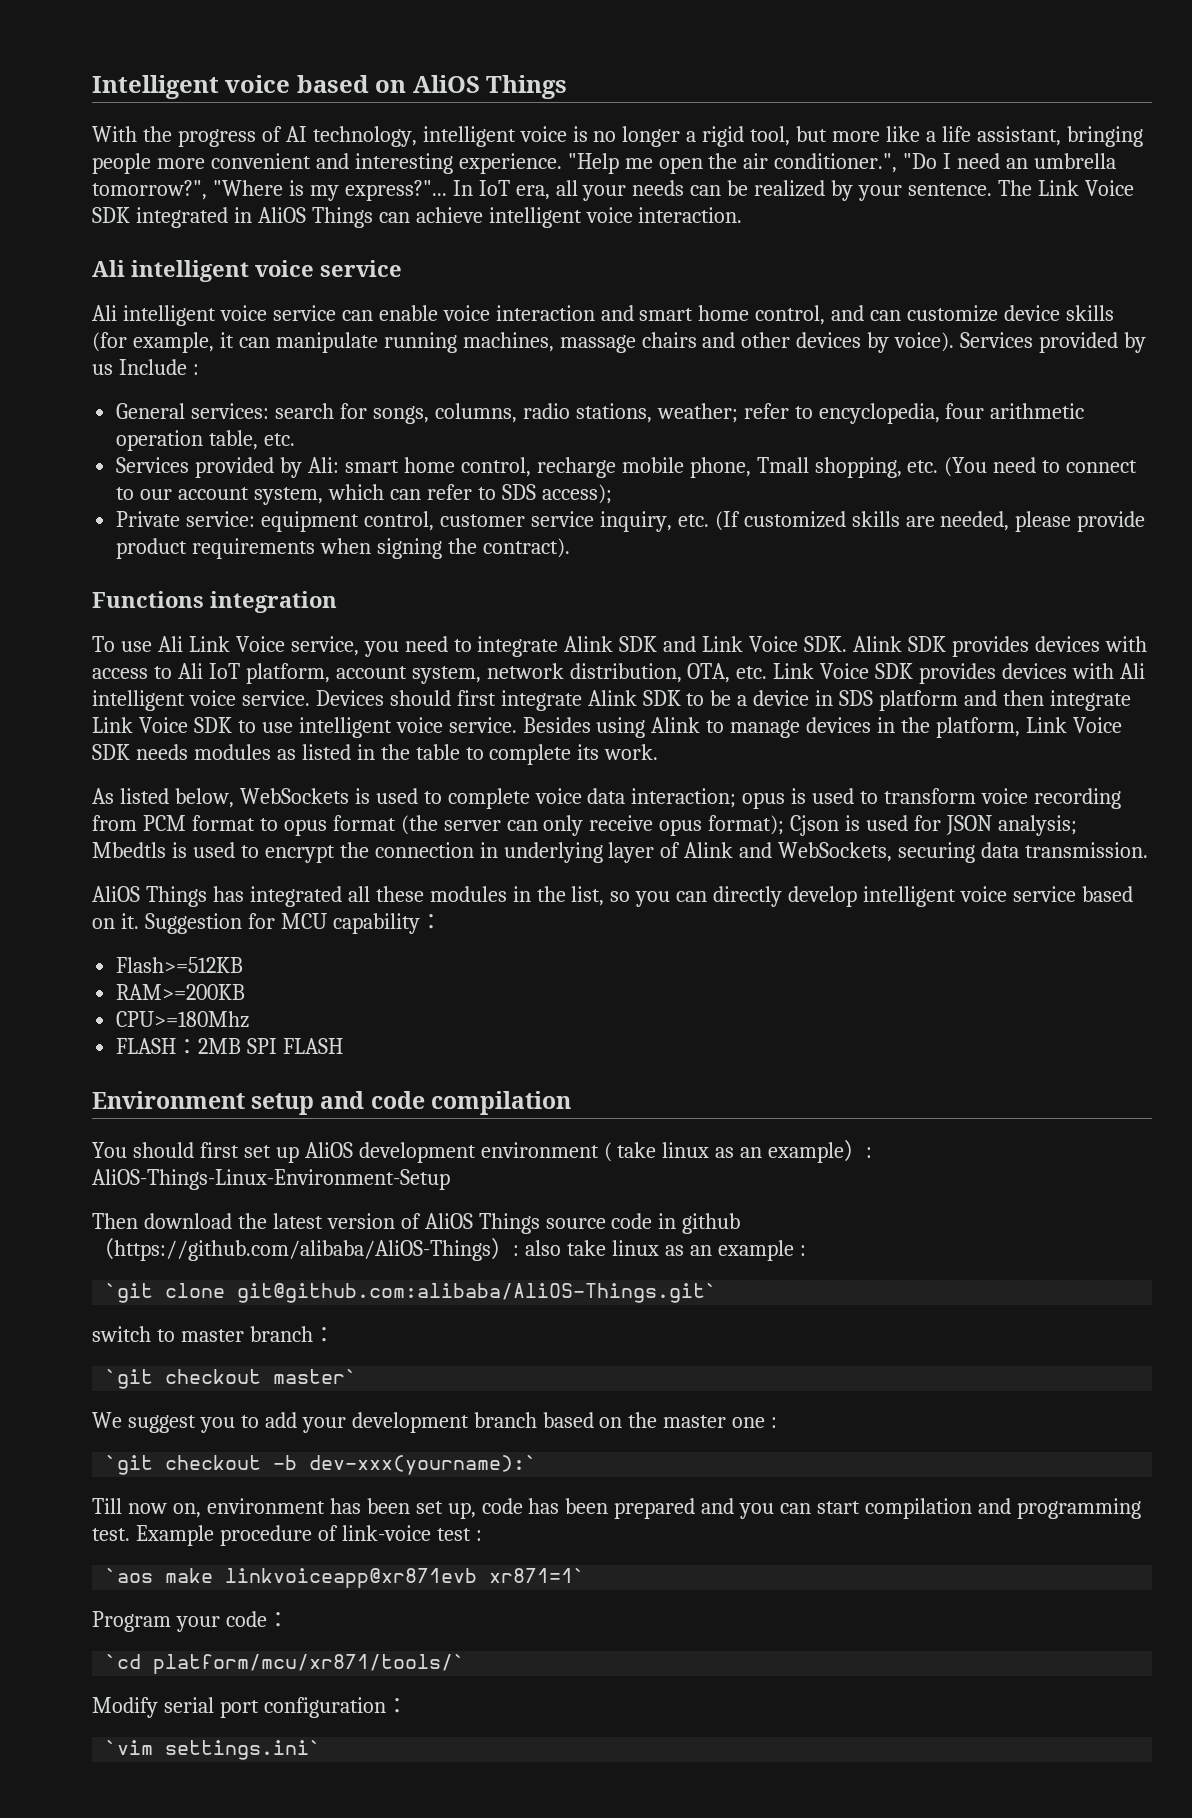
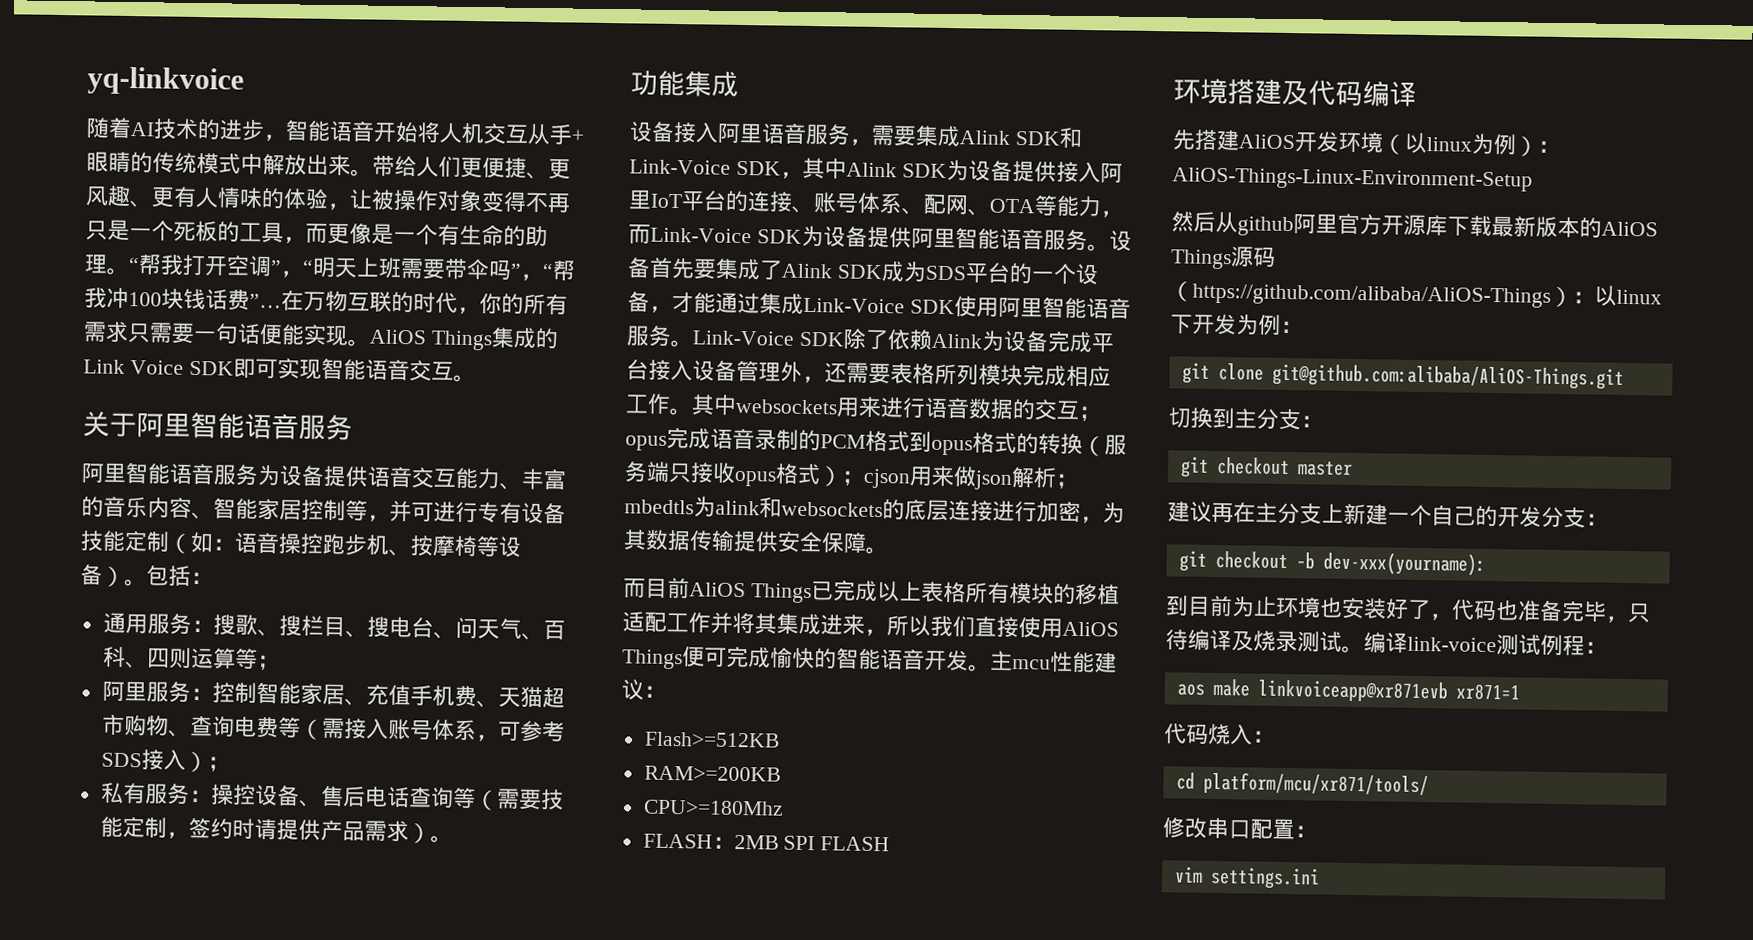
[92,75,568,99] [92,126,1143,147] [92,153,1117,174] [92,180,1134,201] [92,207,743,228] [92,260,402,282] [92,305,1115,326] [92,332,1147,353] [92,359,199,375] [116,403,1085,424] [116,430,296,451] [116,457,1138,478] [116,484,612,505] [116,511,1146,532] [116,538,570,559] [92,591,337,613] [92,636,1147,657] [92,663,1145,684] [92,690,1131,711] [92,717,1122,738] [92,744,659,765] [92,788,1121,809] [92,815,1077,836] [92,842,1149,863] [92,886,1133,907] [92,913,420,934] Intelligent voice based on AliOS Things // With the progress of AI technology, intelligent voice is no longer a rigid tool, but more like a life assistant, bringing people more convenient and interesting experience. "Help me open the air conditioner.", "Do I need an umbrella tomorrow?", "Where is my express?"... In IoT era, all your needs can be realized by your sentence. The Link Voice SDK integrated in AliOS Things can achieve intelligent voice interaction. // Ali intelligent voice service // Ali intelligent voice service can enable voice interaction and smart home control, and can customize device skills (for example, it can manipulate running machines, massage chairs and other devices by voice). Services provided by us Include : // General services: search for songs, columns, radio stations, weather; refer to encyclopedia, four arithmetic operation table, etc. // Services provided by Ali: smart home control, recharge mobile phone, Tmall shopping, etc. (You need to connect to our account system, which can refer to SDS access); // Private service: equipment control, customer service inquiry, etc. (If customized skills are needed, please provide product requirements when signing the contract). // Functions integration // To use Ali Link Voice service, you need to integrate Alink SDK and Link Voice SDK. Alink SDK provides devices with access to Ali IoT platform, account system, network distribution, OTA, etc. Link Voice SDK provides devices with Ali intelligent voice service. Devices should first integrate Alink SDK to be a device in SDS platform and then integrate Link Voice SDK to use intelligent voice service. Besides using Alink to manage devices in the platform, Link Voice SDK needs modules as listed in the table to complete its work. // As listed below, WebSockets is used to complete voice data interaction; opus is used to transform voice recording from PCM format to opus format (the server can only receive opus format); Cjson is used for JSON analysis; Mbedtls is used to encrypt the connection in underlying layer of Alink and WebSockets, securing data transmission. // AliOS Things has integrated all these modules in the list, so you can directly develop intelligent voice service based on it. Suggestion for MCU capability -> [87,66,244,96] [86,117,584,146] [86,151,571,180] [85,185,571,213] [85,219,548,247] [84,254,576,282] [84,287,568,316] [83,321,559,351] [83,357,476,383] [82,411,353,441] [81,461,566,491] [81,496,566,525] [80,530,521,557] [80,564,213,587] [102,612,566,641] [102,646,280,671] [101,680,565,709] [101,714,565,743] [100,749,230,773] [100,782,564,811] [99,816,453,844] [630,70,739,97] [629,121,1083,148] [629,157,1123,183] [628,189,1123,218] [628,224,1132,252] [627,257,1099,285] [627,291,1131,319] [626,325,1115,353] [626,359,1111,388] [625,393,1101,422] [625,426,1127,457] [624,461,1078,490] [624,496,1125,524] [623,529,888,555] [623,576,1120,606] [622,611,1119,638] [622,645,1117,673] [621,679,644,701] yq-linkvoice // 随着AI技术的进步，智能语音开始将人机交互从手+眼睛的传统模式中解放出来。带给人们更便捷、更风趣、更有人情味的体验，让被操作对象变得不再只是一个死板的工具，而更像是一个有生命的助理。“帮我打开空调”，“明天上班需要带伞吗”，“帮我冲100块钱话费”…在万物互联的时代，你的所有需求只需要一句话便能实现。AliOS Things集成的Link Voice SDK即可实现智能语音交互。 // 关于阿里智能语音服务 // 阿里智能语音服务为设备提供语音交互能力、丰富的音乐内容、智能家居控制等，并可进行专有设备技能定制（如：语音操控跑步机、按摩椅等设备）。包括： // 通用服务：搜歌、搜栏目、搜电台、问天气、百科、四则运算等； // 阿里服务：控制智能家居、充值手机费、天猫超市购物、查询电费等（需接入账号体系，可参考SDS接入）； // 私有服务：操控设备、售后电话查询等（需要技能定制，签约时请提供产品需求）。 // 功能集成 // 设备接入阿里语音服务，需要集成Alink SDK和Link-Voice SDK，其中Alink SDK为设备提供接入阿里IoT平台的连接、账号体系、配网、OTA等能力，而Link-Voice SDK为设备提供阿里智能语音服务。设备首先要集成了Alink SDK成为SDS平台的一个设备，才能通过集成Link-Voice SDK使用阿里智能语音服务。Link-Voice SDK除了依赖Alink为设备完成平台接入设备管理外，还需要表格所列模块完成相应工作。其中websockets用来进行语音数据的交互；opus完成语音录制的PCM格式到opus格式的转换（服务端只接收opus格式）；cjson用来做json解析；mbedtls为alink和websockets的底层连接进行加密，为其数据传输提供安全保障。 // 而目前AliOS Things已完成以上表格所有模块的移植适配工作并将其集成进来，所以我们直接使用AliOS Things便可完成愉快的智能语音开发。主mcu性能建议
[92,1091,571,1115] [92,1140,873,1163] [92,1169,450,1190] [92,1213,741,1234] [92,1238,806,1261] [105,1283,718,1303] [92,1326,335,1342] [105,1369,358,1389] [92,1412,778,1433] [105,1455,154,1475] Environment setup and code compilation // You should first set up AliOS development environment ( take linux as an example）: AliOS-Things-Linux-Environment-Setup // Then download the latest version of AliOS Things source code in github（https://github.com/alibaba/AliOS-Things）: also take linux as an example : // `git clone git@github.com:alibaba/AliOS-Things.git` // switch to master branch： // `git checkout master` // We suggest you to add your development branch based on the master one : // `git -> [1173,77,1417,107] [1172,129,1560,157] [1172,167,1533,192] [1171,211,1658,238] [1170,246,1276,270] [1170,281,1662,308] [1170,313,1303,336] [1181,362,1624,390] [1168,407,1323,431] [1179,456,1353,478] [1167,501,1608,529] [1178,550,1207,572] 环境搭建及代码编译 // 先搭建AliOS开发环境（以linux为例）：AliOS-Things-Linux-Environment-Setup // 然后从github阿里官方开源库下载最新版本的AliOS Things源码（https://github.com/alibaba/AliOS-Things）：以linux下开发为例： // git clone git@github.com:alibaba/AliOS-Things.git // 切换到主分支： // git checkout master // 建议再在主分支上新建一个自己的开发分支： // git
[309,1455,538,1475] [92,1498,1141,1519] [92,1525,482,1546] [105,1568,154,1583] dev-xxx(yourname):` // Till now on, environment has been set up, code has been prepared and you can start compilation and programming test. Example procedure of link-voice test : // `aos -> [1322,551,1486,576] [1165,594,1651,624] [1165,629,1607,657] [1176,683,1205,696] dev-xxx(yourname): // 到目前为止环境也安装好了，代码也准备完毕，只待编译及烧录测试。编译link-voice测试例程： // aos
[489,1568,586,1583] [92,1611,289,1632] [105,1654,466,1674] [92,1697,408,1718] [105,1740,322,1760] xr871=1` // Program your code： // `cd platform/mcu/xr871/tools/` // Modify serial port configuration： // `vim settings.ini` -> [1455,683,1520,701] [1164,723,1275,746] [1175,771,1429,797] [1162,817,1317,840] [1173,866,1320,890] xr871=1 // 代码烧入： // cd platform/mcu/xr871/tools/ // 修改串口配置： // vim settings.ini

